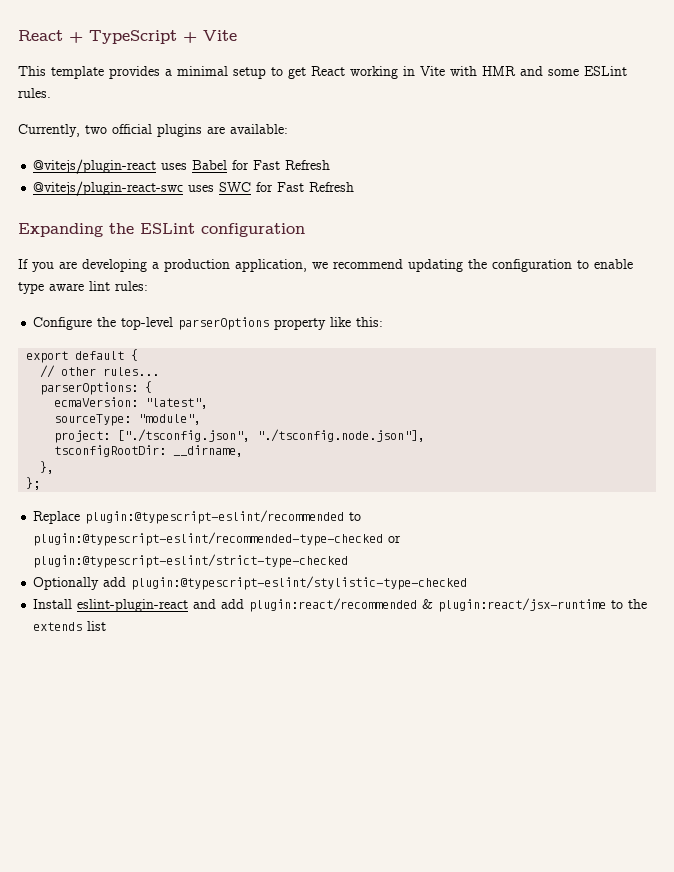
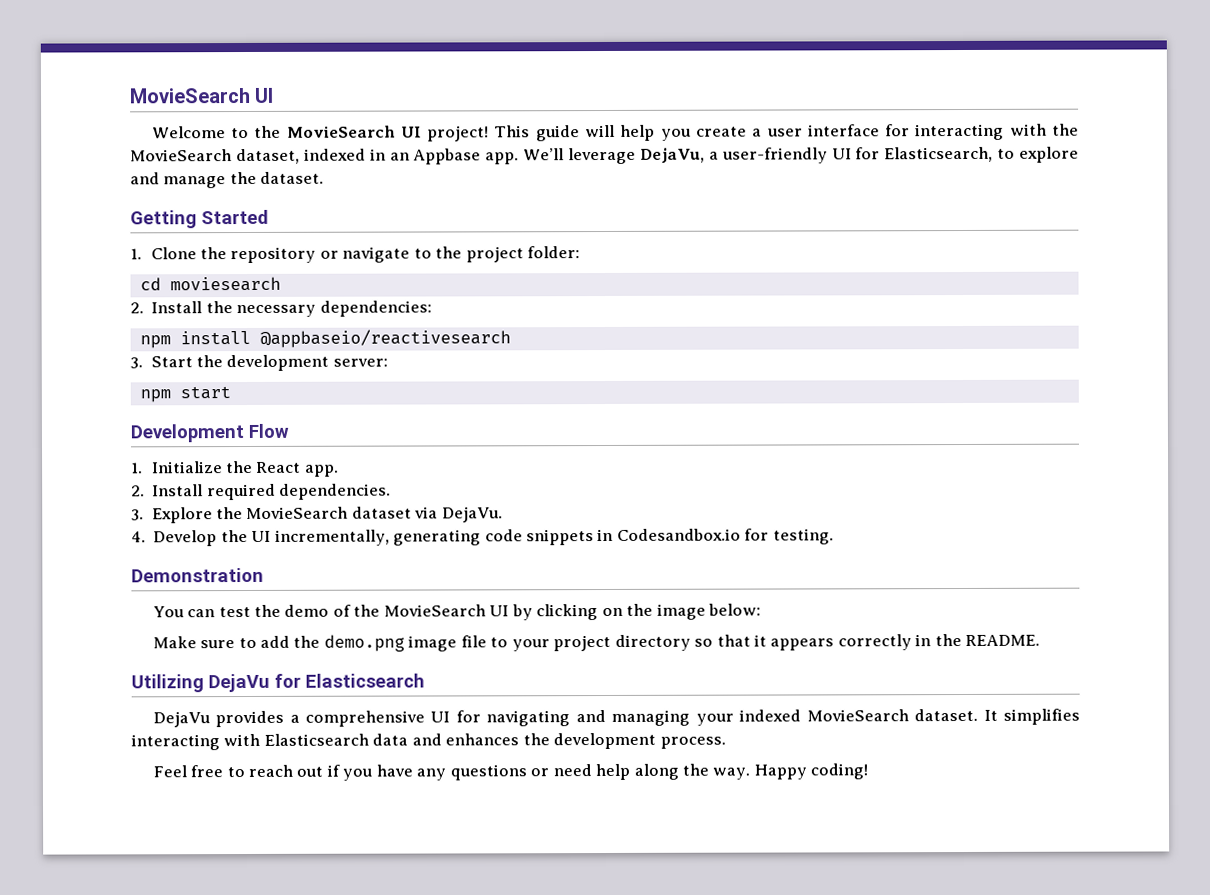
[18,30,237,44] [18,66,627,79] [18,88,51,98] [18,124,288,137] [33,159,331,174] [33,181,355,196] [18,223,305,237] [18,259,633,272] [18,281,148,294] [33,317,384,330] [26,349,139,363] [40,365,160,378] [40,381,153,395] [54,397,209,409] [54,414,202,426] [54,429,426,443] [54,445,244,457] [40,461,55,474] [26,477,41,490] [33,510,362,524] [33,532,402,546] [33,554,349,568] [33,576,468,590] [33,598,648,612] [33,621,107,631] React + TypeScript + Vite // This template provides a minimal setup to get React working in Vite with HMR and some ESLint rules. // Currently, two official plugins are available: // @vitejs/plugin-react uses Babel for Fast Refresh // @vitejs/plugin-react-swc uses SWC for Fast Refresh // Expanding the ESLint configuration // If you are developing a production application, we recommend updating the configuration to enable type aware lint rules: // Configure the top-level parserOptions property like this: // export default { // // other rules... // parserOptions: { // ecmaVersion: "latest", // sourceType: "module", // project: ["./tsconfig.json", "./tsconfig.node.json"], // tsconfigRootDir: __dirname, // }, // }; // Replace plugin:@typescript-eslint/recommended to plugin:@typescript-eslint/recommended-type-checked or plugin:@typescript-eslint/strict-type-checked // Optionally add plugin:@typescript-eslint/stylistic-type-checked // Install eslint-plugin-react and add plugin:react/recommended & plugin:react/jsx-runtime to the extends list -> [129,87,275,104] [151,123,1079,142] [130,146,1079,165] [130,171,325,189] [130,209,269,229] [130,246,581,264] [139,276,281,292] [130,300,432,318] [139,329,511,349] [130,354,388,372] [139,386,231,403] [130,423,289,443] [131,460,339,477] [131,483,392,501] [131,506,503,524] [131,528,834,547] [131,567,264,583] [152,603,761,621] [152,634,1041,652] [131,673,425,693] [152,708,1081,728] [131,732,726,751] [152,763,869,781] MovieSearch UI // Welcome to the MovieSearch UI project! This guide will help you create a user interface for interacting with the MovieSearch dataset, indexed in an Appbase app. We’ll leverage DejaVu, a user-friendly UI for Elasticsearch, to explore and manage the dataset. // Getting Started // 1. Clone the repository or navigate to the project folder: // cd moviesearch // 2. Install the necessary dependencies: // npm install @appbaseio/reactivesearch // 3. Start the development server: // npm start // Development Flow // 1. Initialize the React app. // 2. Install required dependencies. // 3. Explore the MovieSearch dataset via DejaVu. // 4. Develop the UI incrementally, generating code snippets in Codesandbox.io for testing. // Demonstration // You can test the demo of the MovieSearch UI by clicking on the image below: // Make sure to add the demo.png image file to your project directory so that it appears correctly in the README. // Utilizing DejaVu for Elasticsearch // DejaVu provides a comprehensive UI for navigating and managing your indexed MovieSearch dataset. It simplifies interacting with Elasticsearch data and enhances the development process. // Feel free to reach out if you have any questions or need help along the way. Happy coding!

